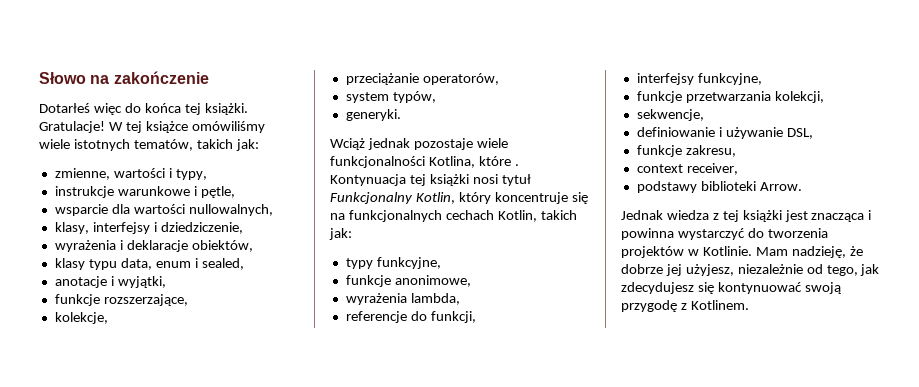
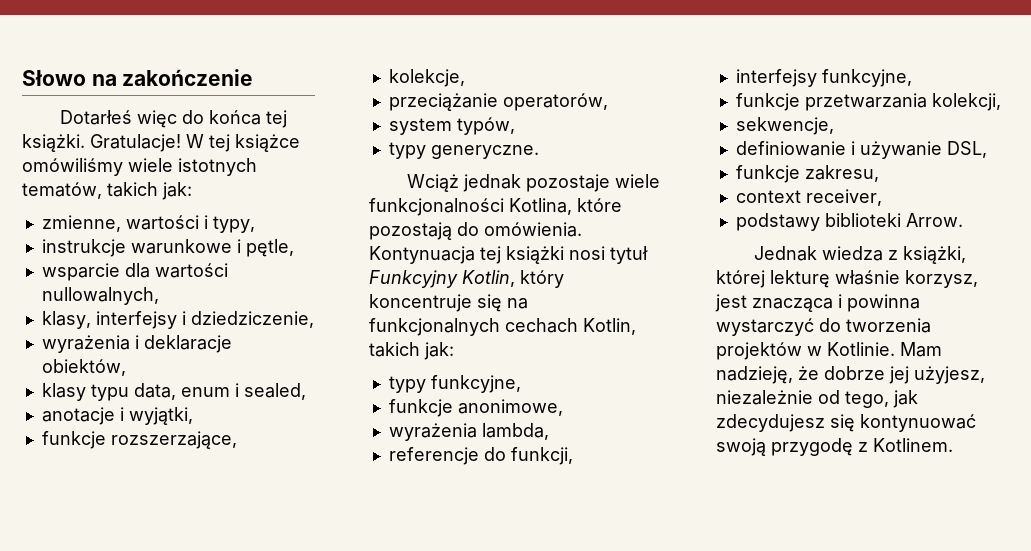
[345,109,401,121] generyki. -> [388,142,539,159] typy generyczne.
[514,164,519,166] . -> [369,222,582,240] pozostają do omówienia.
[330,192,413,204] Funkcjonalny -> [369,270,458,288] Funkcyjny
[722,210,782,222] tej książki -> [903,246,967,264] [716,270,978,288] książki, której lekturę właśnie korzysz,

